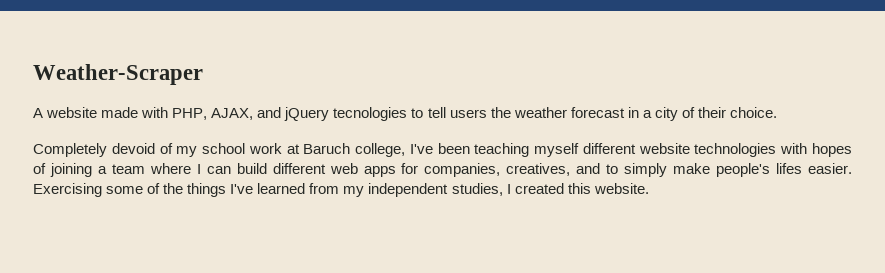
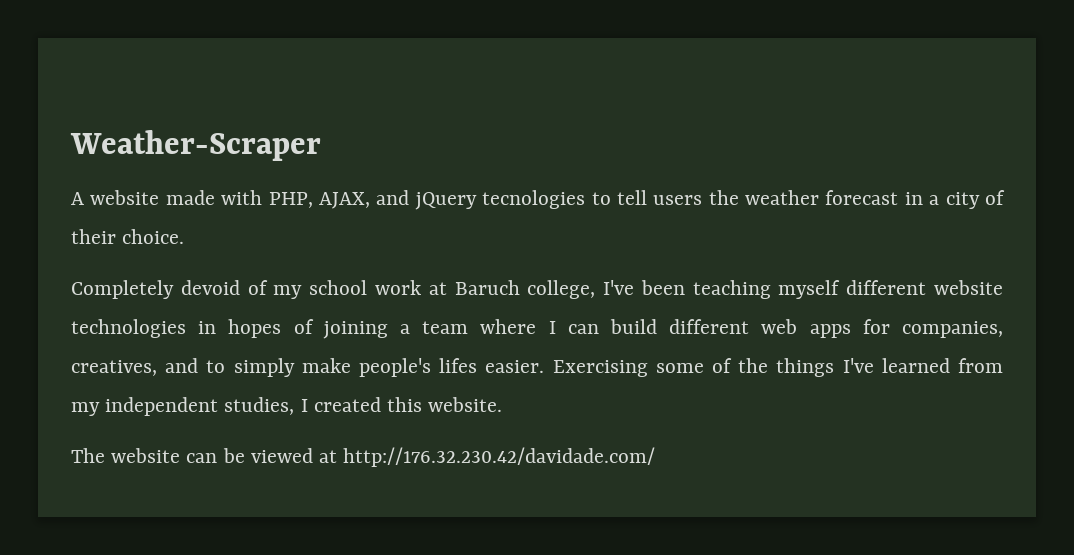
[780,143,808,154] with -> [198,321,217,334] in
(649, 188) none -> [71,447,656,467] // The website can be viewed at http://176.32.230.42/davidade.com/

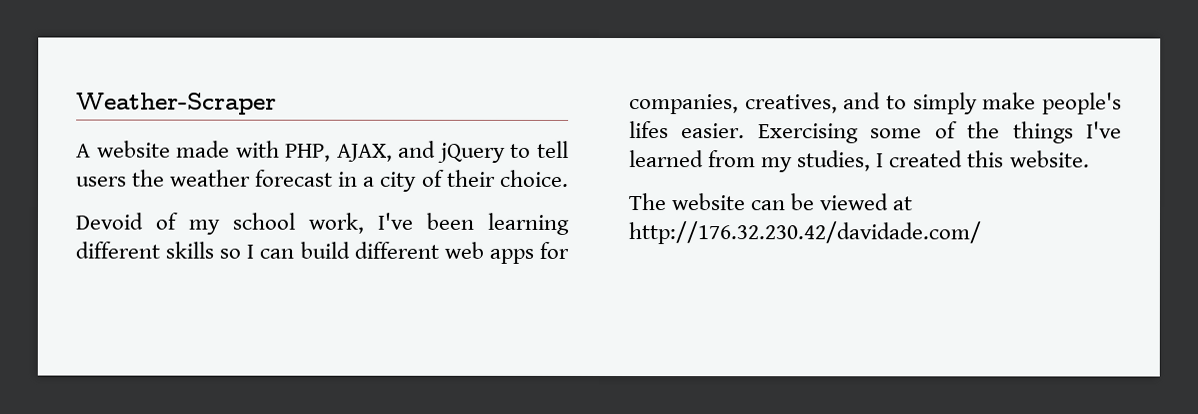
[482,190,586,209] tecnologies -> (506, 152) none
[71,280,240,299] Completely devoid -> [75,212,143,230] Devoid
[374,280,1004,299] [71,319,537,339] work at Baruch college, I've been teaching myself different website technologies in hopes of joining a team where -> [308,212,569,235] [75,241,242,259] work, I've been learning different skills so
[105,397,219,416] independent -> (794, 165) none

